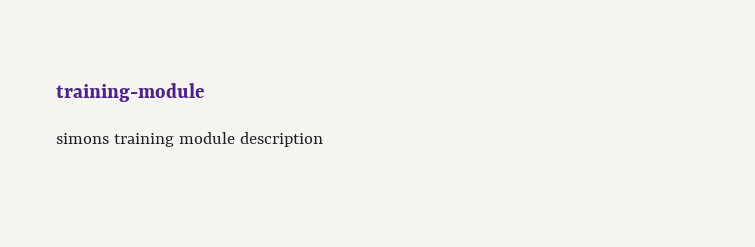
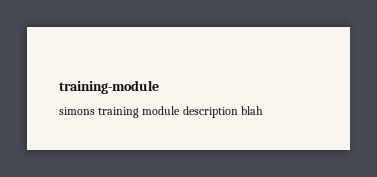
(323, 139) none -> [240,106,263,115] blah

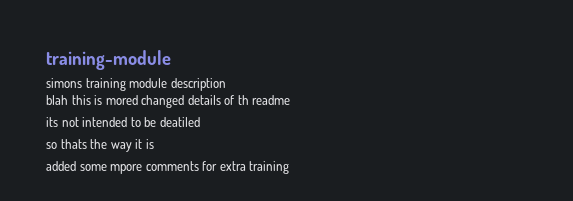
[240,106,263,115] blah -> [46,95,291,108] [46,117,200,127] [46,139,154,152] [46,161,290,174] // blah this is mored changed details of th readme // its not intended to be deatiled // so thats the way it is // added some mpore comments for extra training

